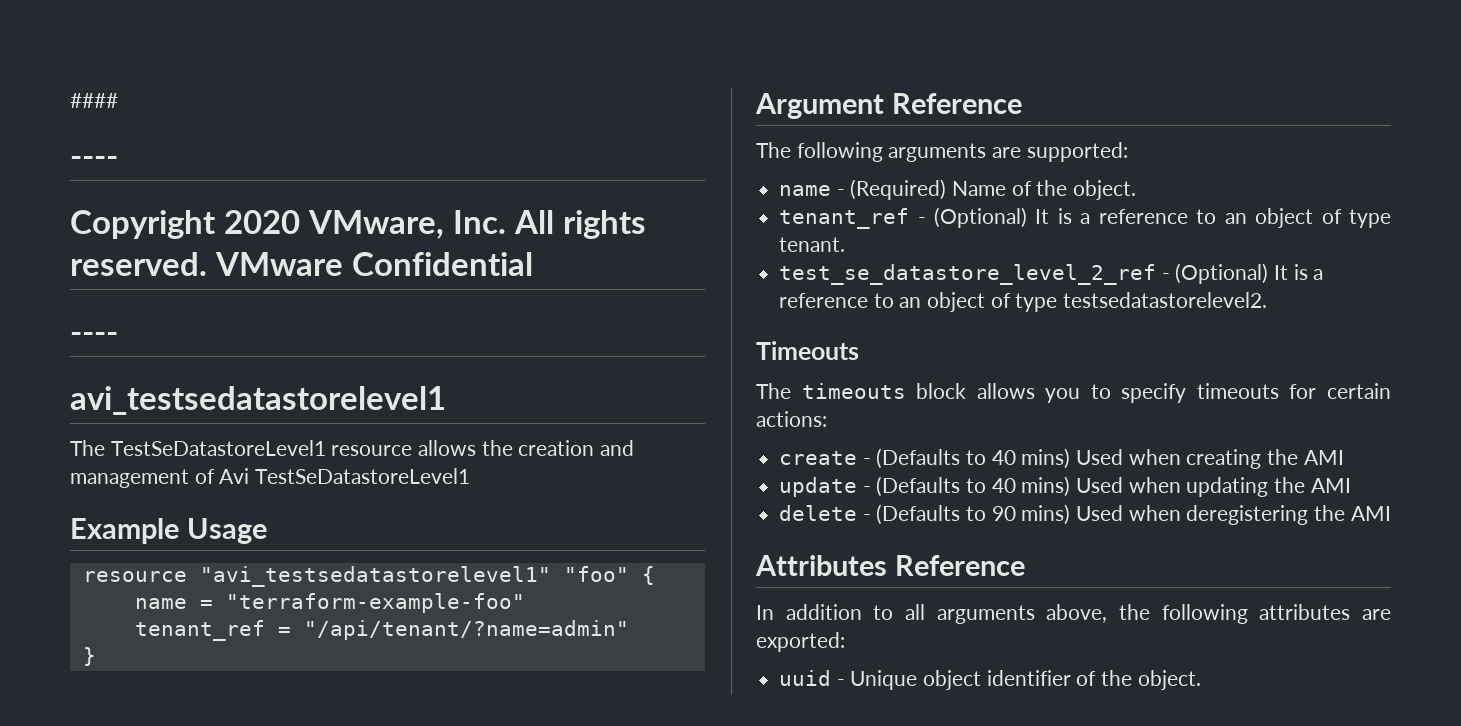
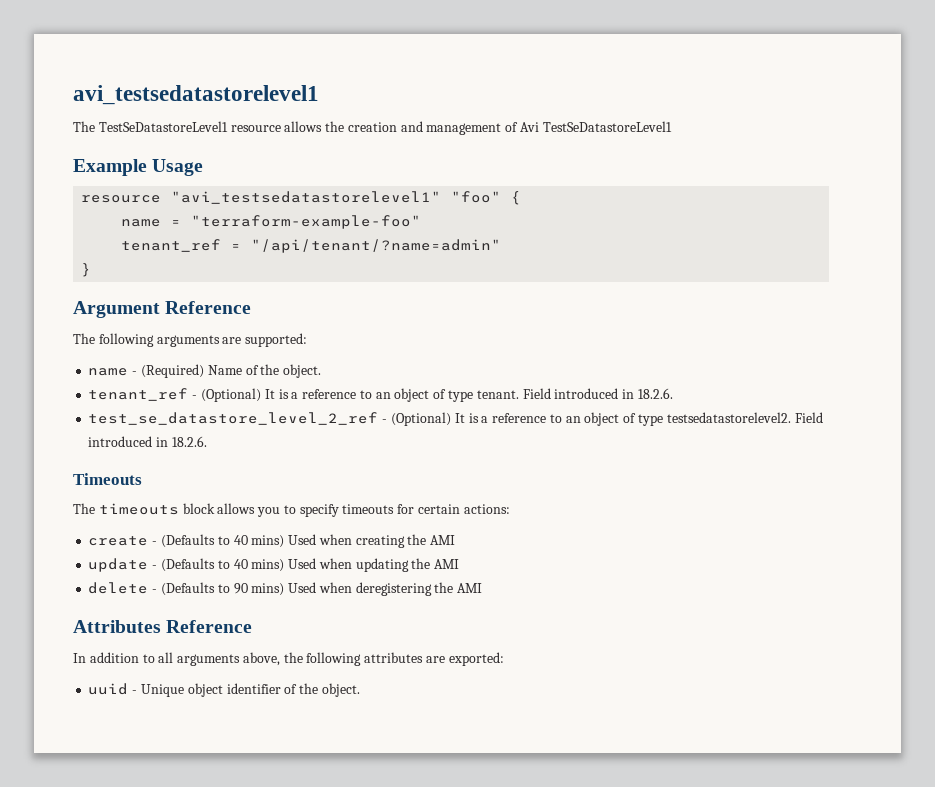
[70,93,118,108] [70,156,118,167] [70,210,646,239] [70,252,533,276] [70,332,118,343] #### // ---- // Copyright 2020 VMware, Inc. All rights reserved. VMware Confidential // ---- // -> (73, 95) none
(846, 244) none -> [522,388,673,399] Field introduced in 18.2.6.
(1268, 300) none -> [794,412,823,423] [88,436,207,447] Field introduced in 18.2.6.

